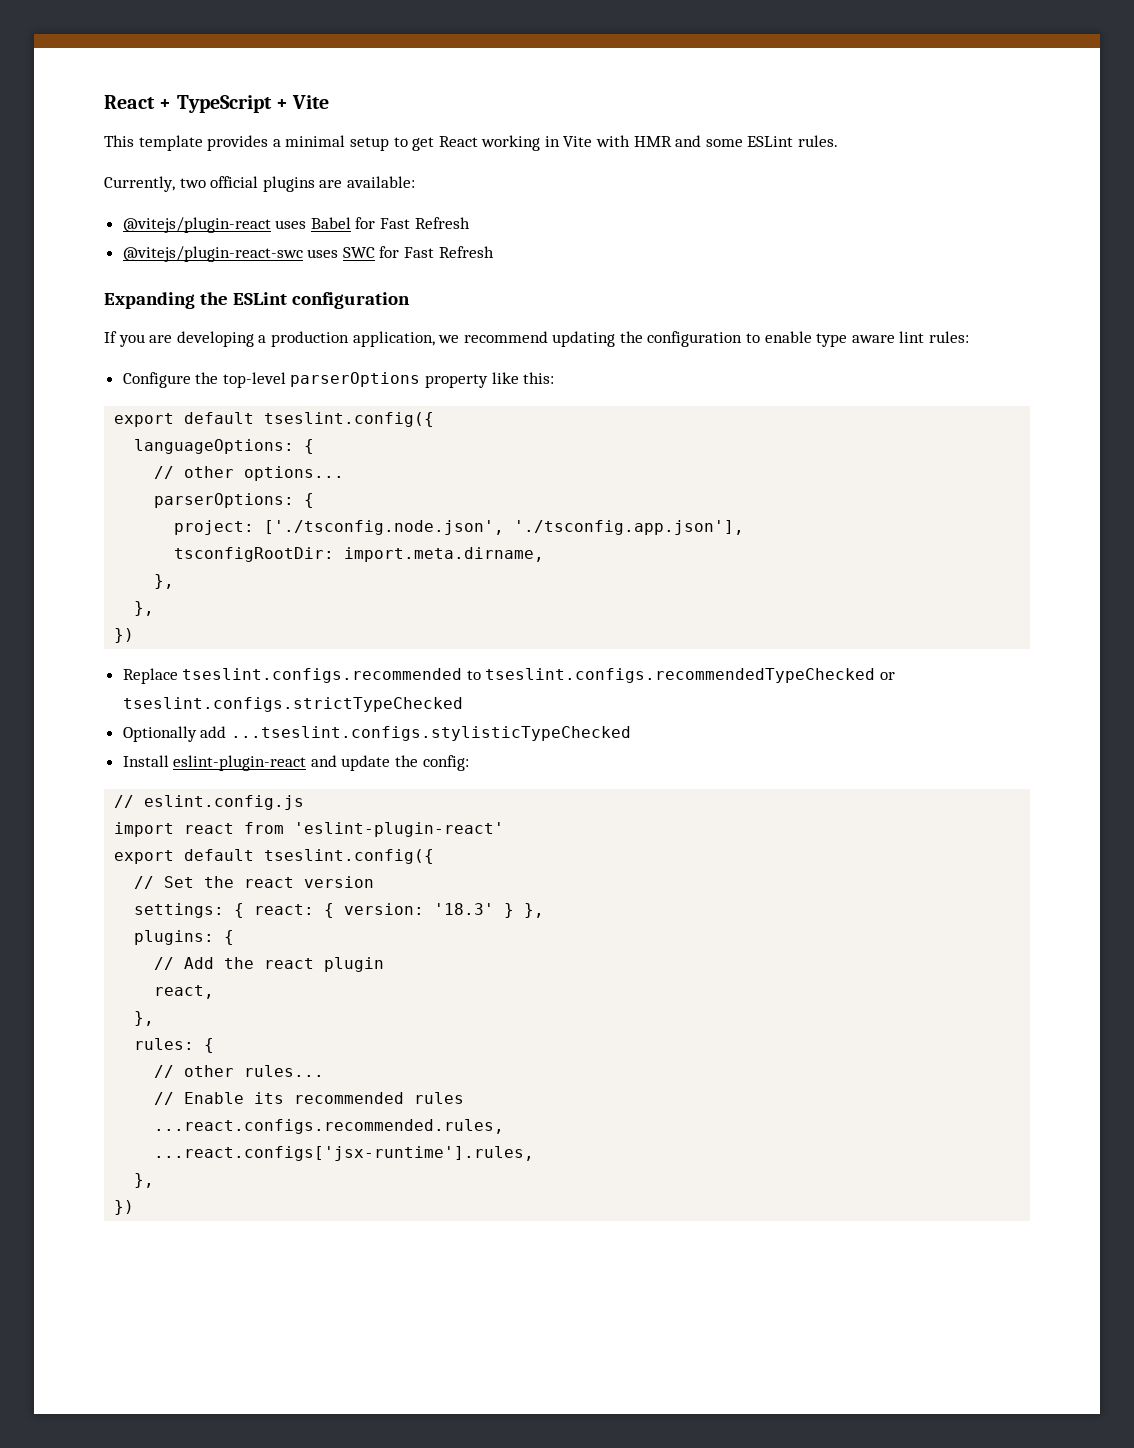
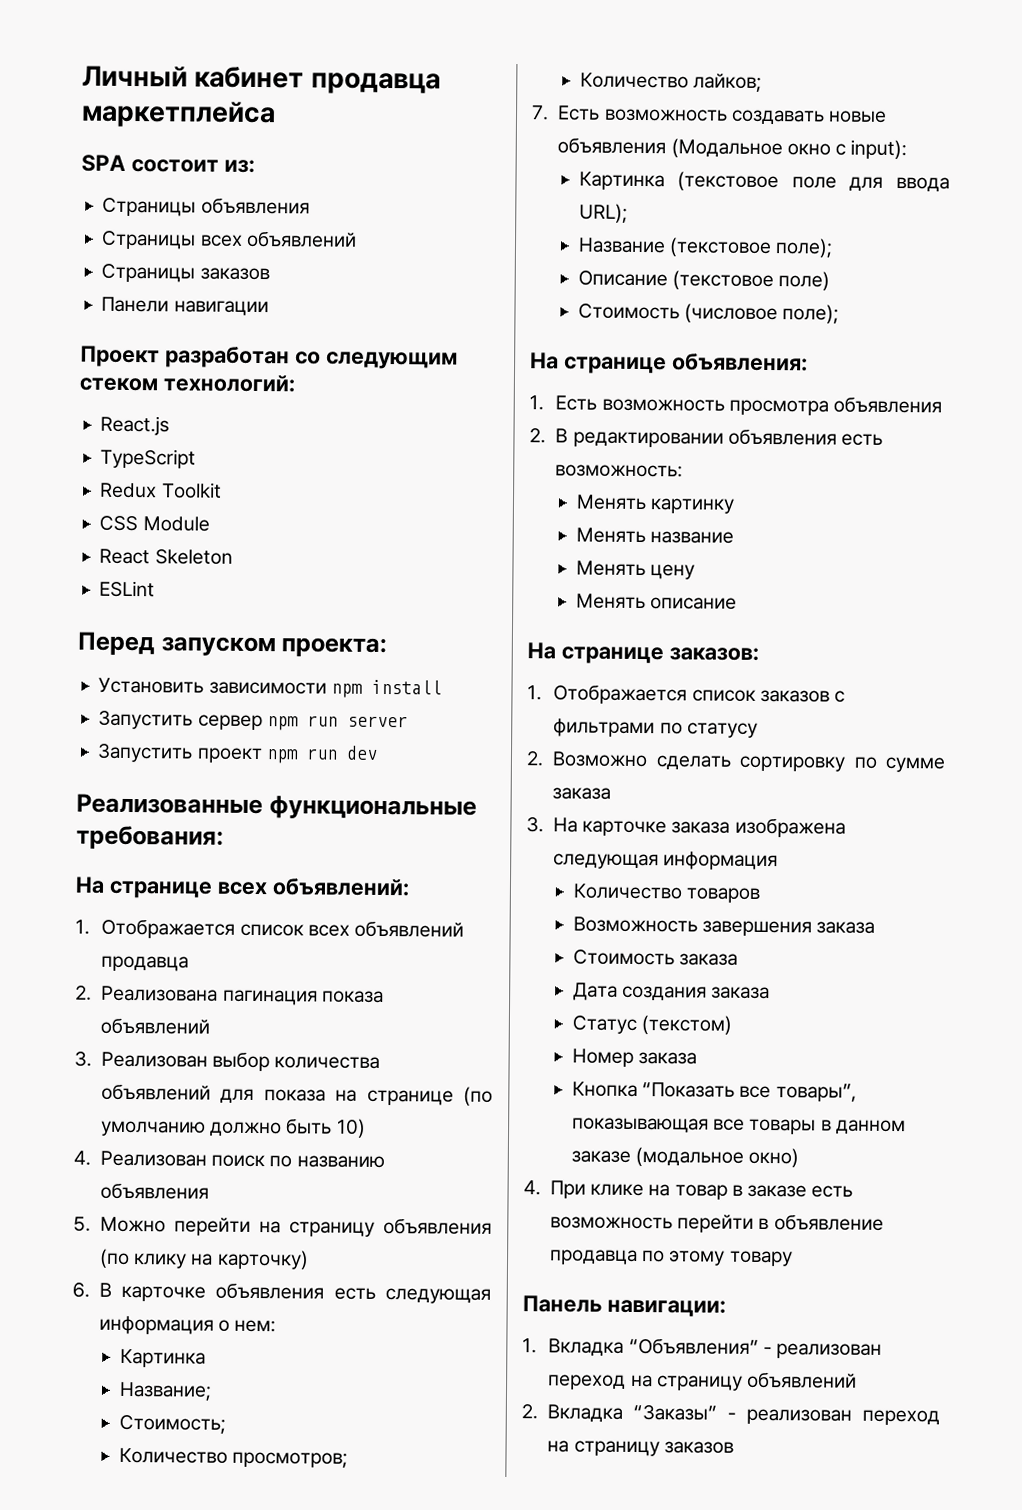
[104,95,330,113] [104,135,839,151] [104,176,415,192] [122,217,470,233] [122,246,494,262] [104,292,410,309] [104,331,970,347] [122,372,555,388] [114,412,435,427] [134,439,315,454] [154,466,345,481] [154,493,315,508] [174,520,745,535] [174,547,545,562] [154,574,175,589] [134,601,155,616] [114,628,135,643] [122,668,896,684] [122,697,463,712] [122,726,631,742] [122,755,469,771] [114,795,305,810] [114,822,505,837] [114,849,435,864] [134,876,375,889] [134,903,545,918] [134,930,235,945] [154,957,385,972] [154,985,215,999] [134,1011,155,1026] [134,1038,215,1053] [154,1065,325,1078] [154,1092,465,1105] [154,1119,505,1134] [154,1146,535,1161] [134,1173,155,1188] [114,1200,135,1215] React + TypeScript + Vite // This template provides a minimal setup to get React working in Vite with HMR and some ESLint rules. // Currently, two official plugins are available: // @vitejs/plugin-react uses Babel for Fast Refresh // @vitejs/plugin-react-swc uses SWC for Fast Refresh // Expanding the ESLint configuration // If you are developing a production application, we recommend updating the configuration to enable type aware lint rules: // Configure the top-level parserOptions property like this: // export default tseslint.config({ // languageOptions: { // // other options... // parserOptions: { // project: ['./tsconfig.node.json', './tsconfig.app.json'], // tsconfigRootDir: import.meta.dirname, // }, // }, // }) // Replace tseslint.configs.recommended to tseslint.configs.recommendedTypeChecked or tseslint.configs.strictTypeChecked // Optionally add ...tseslint.configs.stylisticTypeChecked // Install eslint-plugin-react and update the config: // // eslint.config.js // import react from 'eslint-plugin-react' // export default tseslint.config({ // // Set the react version // settings: { react: { version: '18.3' } }, // plugins: { // // Add the react plugin // react, // }, // rules: { // // other rules... // // Enable its recommended rules // ...react.configs.recommended.rules, // ...react.configs['jsx-runtime'].rules, // }, // }) -> [82,65,441,95] [81,100,276,129] [81,154,255,173] [102,197,310,217] [101,230,357,250] [101,263,270,283] [101,296,269,317] [80,345,458,370] [79,374,295,393] [100,415,171,436] [100,448,197,469] [100,482,222,499] [99,515,210,532] [99,548,233,565] [99,580,156,598] [77,631,388,658] [98,677,442,698] [98,710,408,731] [97,743,378,764] [76,793,477,820] [76,825,224,850] [75,876,410,899] [75,918,465,939] [101,955,190,972] [75,985,384,1006] [100,1017,211,1035] [74,1051,381,1072] [100,1083,493,1106] [99,1118,366,1138] [73,1150,385,1169] [99,1182,209,1200] [73,1216,492,1237] [98,1248,309,1270] [72,1282,491,1304] [98,1315,277,1335] [119,1348,206,1368] [118,1381,212,1401] [118,1414,226,1434] [118,1447,349,1468] [579,72,763,92] [531,105,888,125] [557,137,908,160] [578,171,950,192] [578,203,628,223] [577,237,834,258] [577,270,831,291] [577,303,840,324] [530,352,808,375] [529,395,943,416] [529,428,884,448] [555,464,684,478] [575,494,736,514] [575,527,735,544] [575,560,696,580] [575,593,738,610] [527,642,759,665] [527,684,846,705] [553,718,758,738] [526,751,945,773] [552,787,612,800] [526,817,846,838] [552,851,779,871] [572,883,761,903] [572,916,876,937] [572,949,739,966] [572,982,771,1001] [571,1015,733,1035] [571,1048,698,1067] [571,1081,857,1102] [571,1117,906,1135] [570,1146,800,1168] [523,1180,854,1200] [549,1214,884,1233] [549,1249,793,1267] [522,1295,726,1317] [522,1337,883,1359] [548,1371,858,1391] [521,1404,940,1426] [547,1440,734,1457] Личный кабинет продавца маркетплейса // SPA состоит из: // Страницы объявления // Страницы всех объявлений // Страницы заказов // Панели навигации // Проект разработан со следующим стеком технологий: // React.js // TypeScript // Redux Toolkit // CSS Module // React Skeleton // ESLint // Перед запуском проекта: // Установить зависимости npm install // Запустить сервер npm run server // Запустить проект npm run dev // Реализованные функциональные требования: // На странице всех объявлений: // 1. Отображается список всех объявлений продавца // 2. Реализована пагинация показа объявлений // 3. Реализован выбор количества объявлений для показа на странице (по умолчанию должно быть 10) // 4. Реализован поиск по названию объявления // 5. Можно перейти на страницу объявления (по клику на карточку) // 6. В карточке объявления есть следующая информация о нем: // Картинка // Название; // Стоимость; // Количество просмотров; // Количество лайков; // 7. Есть возможность создавать новые объявления (Модальное окно с input): // Картинка (текстовое поле для ввода URL); // Название (текстовое поле); // Описание (текстовое поле) // Стоимость (числовое поле); // На странице объявления: // 1. Есть возможность просмотра объявления // 2. В редактировании объявления есть возможность: // Менять картинку // Менять название // Менять цену // Менять описание // На странице заказов: // 1. Отображается список заказов с фильтрами по статусу // 2. Возможно сделать сортировку по сумме заказа // 3. На карточке заказа изображена следующая информация // Количество товаров // Возможность завершения заказа // Стоимость заказа // Дата создания заказа // Статус (текстом) // Номер заказа // Кнопка “Показать все товары”, показывающая все товары в данном заказе (модальное окно) // 4. При клике на товар в заказе есть возможность перейти в объявление продавца по этому товару // Панель навигации: // 1. Вкладка “Объявления” - реализован переход на страницу объявлений // 2. Вкладка “Заказы” - реализован переход на страницу заказов

